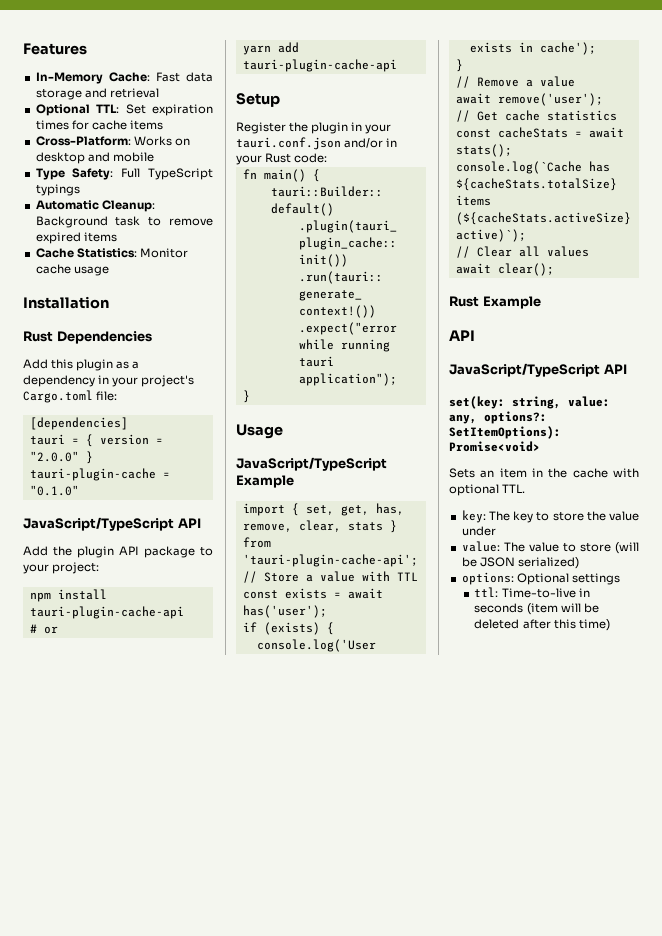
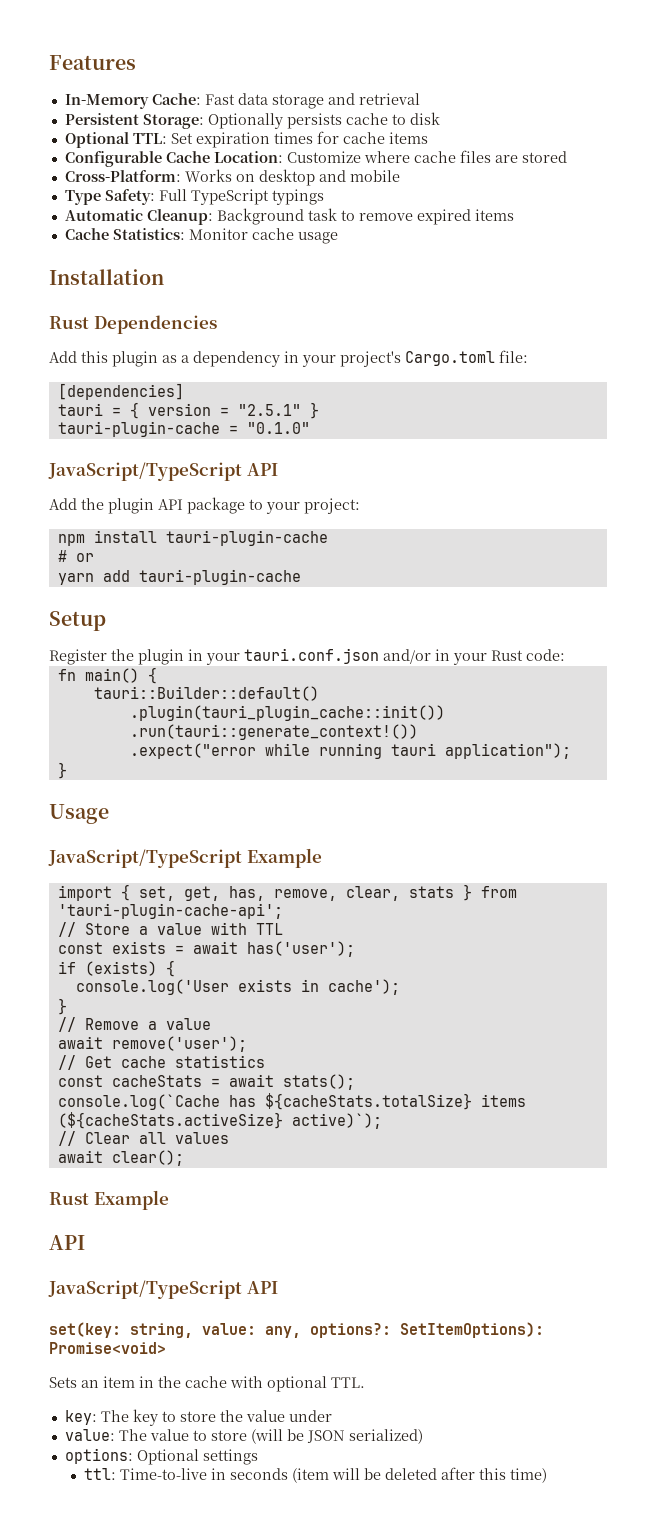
(159, 93) none -> [64,112,440,129] // Persistent Storage: Optionally persists cache to disk
(163, 125) none -> [64,150,567,167] // Configurable Cache Location: Customize where cache files are stored
[29,451,79,462] "2.0.0" -> [237,404,301,416] "2.5.1"
[29,606,184,619] tauri-plugin-cache-api -> [165,530,328,546] tauri-plugin-cache
[242,59,397,72] tauri-plugin-cache-api -> [138,569,301,585] tauri-plugin-cache

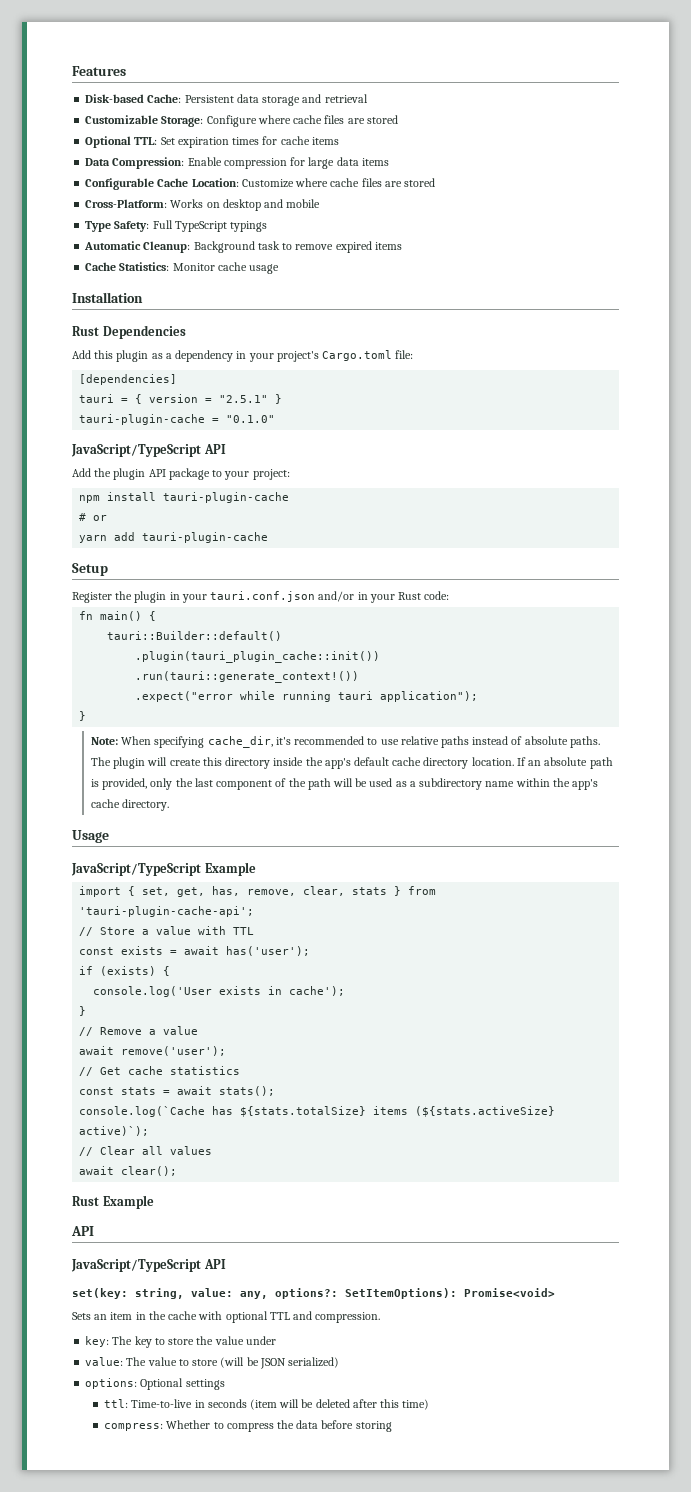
[64,93,235,109] In-Memory Cache: Fast -> [85,94,234,103] Disk-based Cache: Persistent
[64,112,440,129] Persistent Storage: Optionally persists cache to disk -> [85,115,398,127] Customizable Storage: Configure where cache files are stored
(428, 138) none -> [85,157,389,169] // Data Compression: Enable compression for large data items
(67, 770) none -> [90,736,600,748] [90,757,613,769] [90,778,599,790] [90,799,170,811] // Note: When specifying cache_dir, it's recommended to use relative paths instead of absolute paths. The plugin will create this directory inside the app's default cache directory location. If an absolute path is provided, only the last component of the path will be used as a subdirectory name within the app's cache directory.
[111,1075,202,1087] cacheStats -> [121,1087,157,1095] stats
[264,1093,526,1110] [57,1112,283,1129] ${cacheStats.totalSize} items (${cacheStats.activeSize} -> [240,1106,556,1117] ${stats.totalSize} items (${stats.activeSize}
[331,1377,365,1388] TTL. -> [269,1311,381,1323] TTL and compression.
(547, 1475) none -> [104,1420,392,1432] // compress: Whether to compress the data before storing

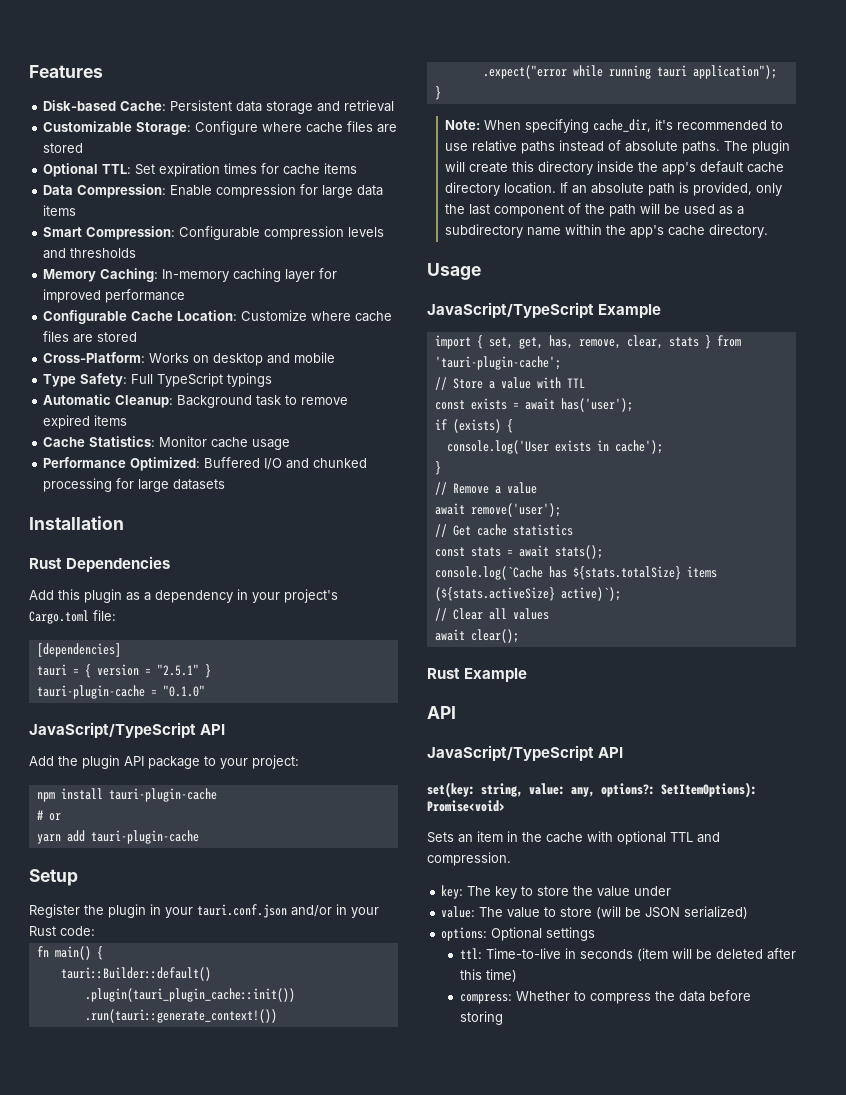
(389, 162) none -> [43,226,385,240] [43,248,137,259] [43,268,338,282] [43,289,186,303] // Smart Compression: Configurable compression levels and thresholds // Memory Caching: In-memory caching layer for improved performance
(280, 269) none -> [43,457,368,471] [43,478,226,492] // Performance Optimized: Buffered I/O and chunked processing for large datasets
[79,906,255,917] 'tauri-plugin-cache-api'; -> [434,356,561,370] 'tauri-plugin-cache';

